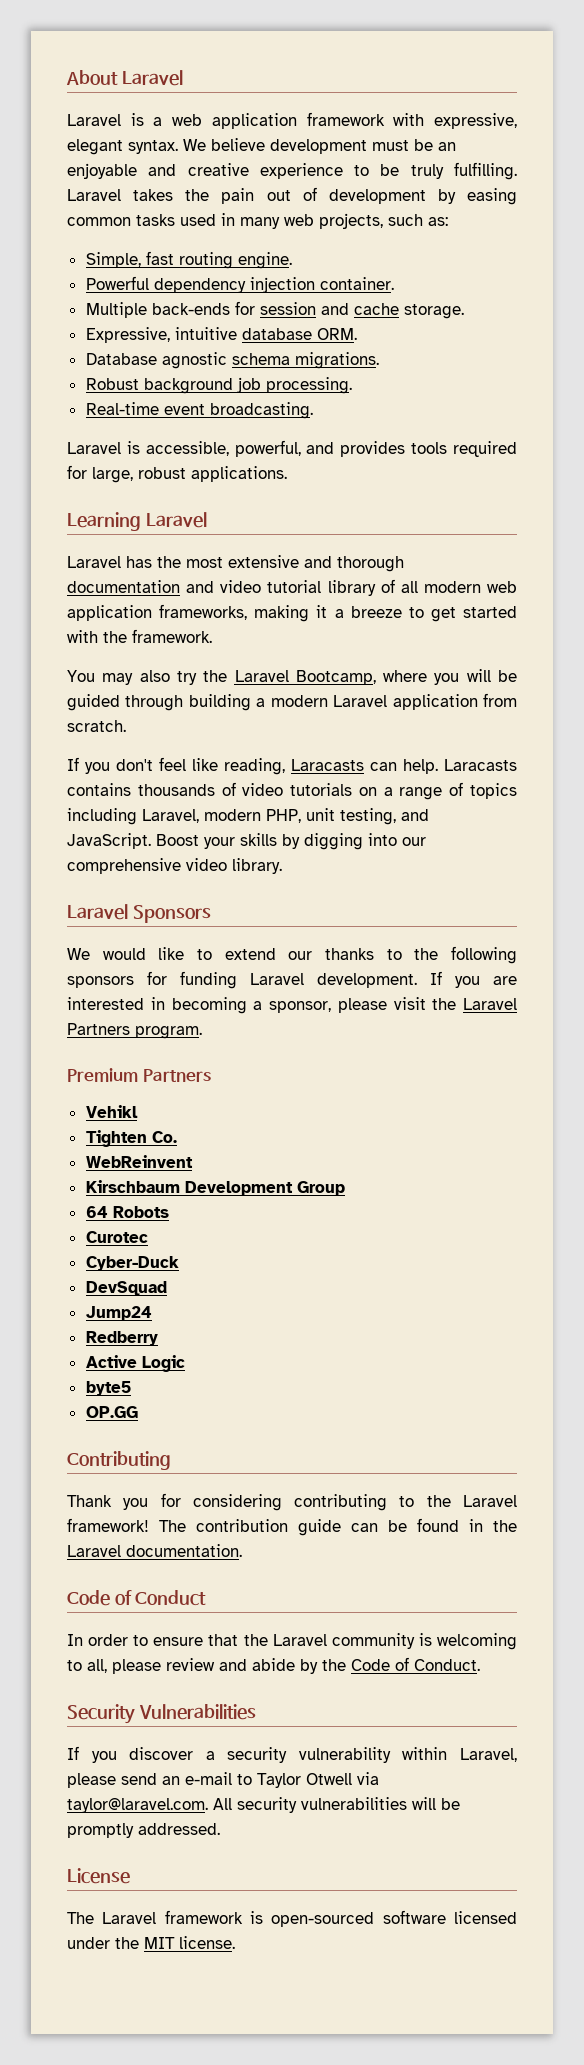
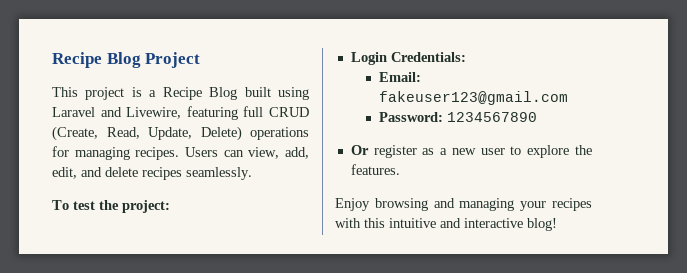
[66,70,183,86] [67,112,517,129] [67,138,456,155] [67,162,517,180] [67,187,517,205] [67,213,448,229] [85,251,292,269] [85,276,394,293] [85,301,464,319] [85,327,357,343] [85,352,379,369] [85,377,352,394] [85,402,313,419] [67,440,517,457] [67,465,287,483] [67,512,207,531] [67,555,404,572] [67,579,517,596] [67,604,517,622] [67,629,212,643] [67,669,517,685] [67,693,517,711] [67,720,126,732] [67,757,517,775] [67,782,517,800] [67,808,429,825] [67,833,426,850] [67,858,282,874] [67,904,211,923] [67,946,517,964] [67,971,517,989] [67,997,517,1014] [67,1023,202,1039] [67,1068,211,1082] [85,1105,138,1118] [85,1130,177,1147] [85,1155,193,1168] [85,1180,345,1196] [85,1206,169,1218] [85,1231,148,1243] [85,1256,179,1271] [85,1281,167,1296] [85,1306,152,1321] [85,1331,158,1346] [85,1355,185,1372] [85,1381,131,1396] [85,1406,138,1418] [67,1451,171,1470] [67,1493,517,1511] [67,1518,517,1536] [67,1544,242,1557] [67,1590,207,1606] [67,1633,517,1650] [67,1657,480,1674] [67,1704,256,1724] [67,1746,517,1763] [67,1772,379,1788] [67,1797,460,1813] [67,1823,220,1838] [67,1868,130,1884] [67,1910,517,1927] [67,1936,235,1949] About Laravel // Laravel is a web application framework with expressive, elegant syntax. We believe development must be an enjoyable and creative experience to be truly fulfilling. Laravel takes the pain out of development by easing common tasks used in many web projects, such as: // Simple, fast routing engine. // Powerful dependency injection container. // Multiple back-ends for session and cache storage. // Expressive, intuitive database ORM. // Database agnostic schema migrations. // Robust background job processing. // Real-time event broadcasting. // Laravel is accessible, powerful, and provides tools required for large, robust applications. // Learning Laravel // Laravel has the most extensive and thorough documentation and video tutorial library of all modern web application frameworks, making it a breeze to get started with the framework. // You may also try the Laravel Bootcamp, where you will be guided through building a modern Laravel application from scratch. // If you don't feel like reading, Laracasts can help. Laracasts contains thousands of video tutorials on a range of topics including Laravel, modern PHP, unit testing, and JavaScript. Boost your skills by digging into our comprehensive video library. // Laravel Sponsors // We would like to extend our thanks to the following sponsors for funding Laravel development. If you are interested in becoming a sponsor, please visit the Laravel Partners program. // Premium Partners // Vehikl // Tighten Co. // WebReinvent // Kirschbaum Development Group // 64 Robots // Curotec // Cyber-Duck // DevSquad // Jump24 // Redberry // Active Logic // byte5 // OP.GG // Contributing // Thank you for considering contributing to the Laravel framework! The contribution guide can be found in the Laravel documentation. // Code of Conduct // In order to ensure that the Laravel community is welcoming to all, please review and abide by the Code of Conduct. // Security Vulnerabilities // If you discover a security vulnerability within Laravel, please send an e-mail to Taylor Otwell via taylor@laravel.com. All security vulnerabilities will be promptly addressed. // License // The Laravel framework is open-sourced software licensed under the MIT license. -> [52,52,201,68] [52,87,309,100] [52,106,309,120] [52,126,309,141] [52,146,309,160] [52,167,252,180] [52,200,170,213] [350,52,466,65] [378,72,421,82] [378,91,568,105] [378,112,537,122] [350,145,592,158] [350,164,400,175] [335,198,592,211] [335,218,557,231] Recipe Blog Project // This project is a Recipe Blog built using Laravel and Livewire, featuring full CRUD (Create, Read, Update, Delete) operations for managing recipes. Users can view, add, edit, and delete recipes seamlessly. // To test the project: // Login Credentials: // Email: fakeuser123@gmail.com // Password: 1234567890 // Or register as a new user to explore the features. // Enjoy browsing and managing your recipes with this intuitive and interactive blog!

